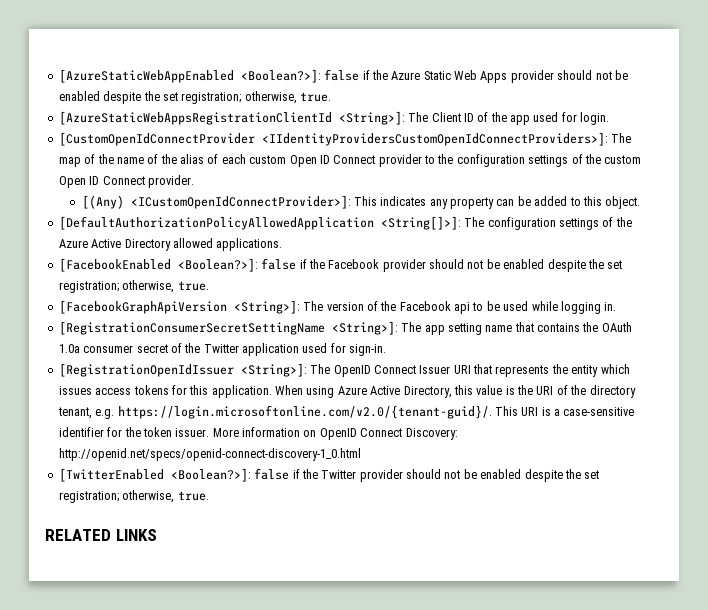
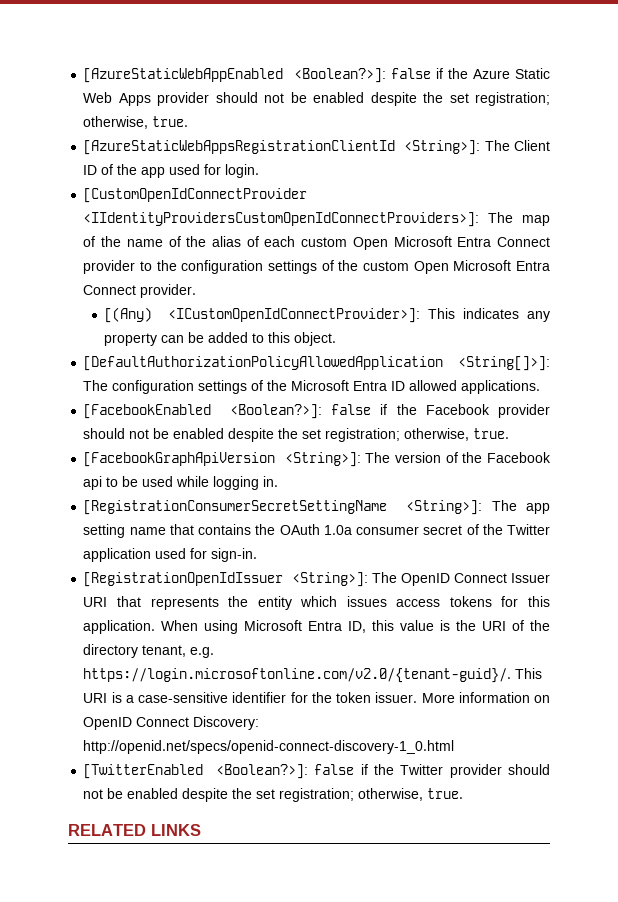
[319,155,330,164] ID -> [393,236,492,247] Microsoft Entra
[89,176,100,185] ID -> [453,260,551,271] Microsoft Entra
[58,239,171,251] Azure Active Directory -> [291,380,406,391] Microsoft Entra ID
[337,386,452,398] Azure Active Directory, -> [244,620,367,633] Microsoft Entra ID,

